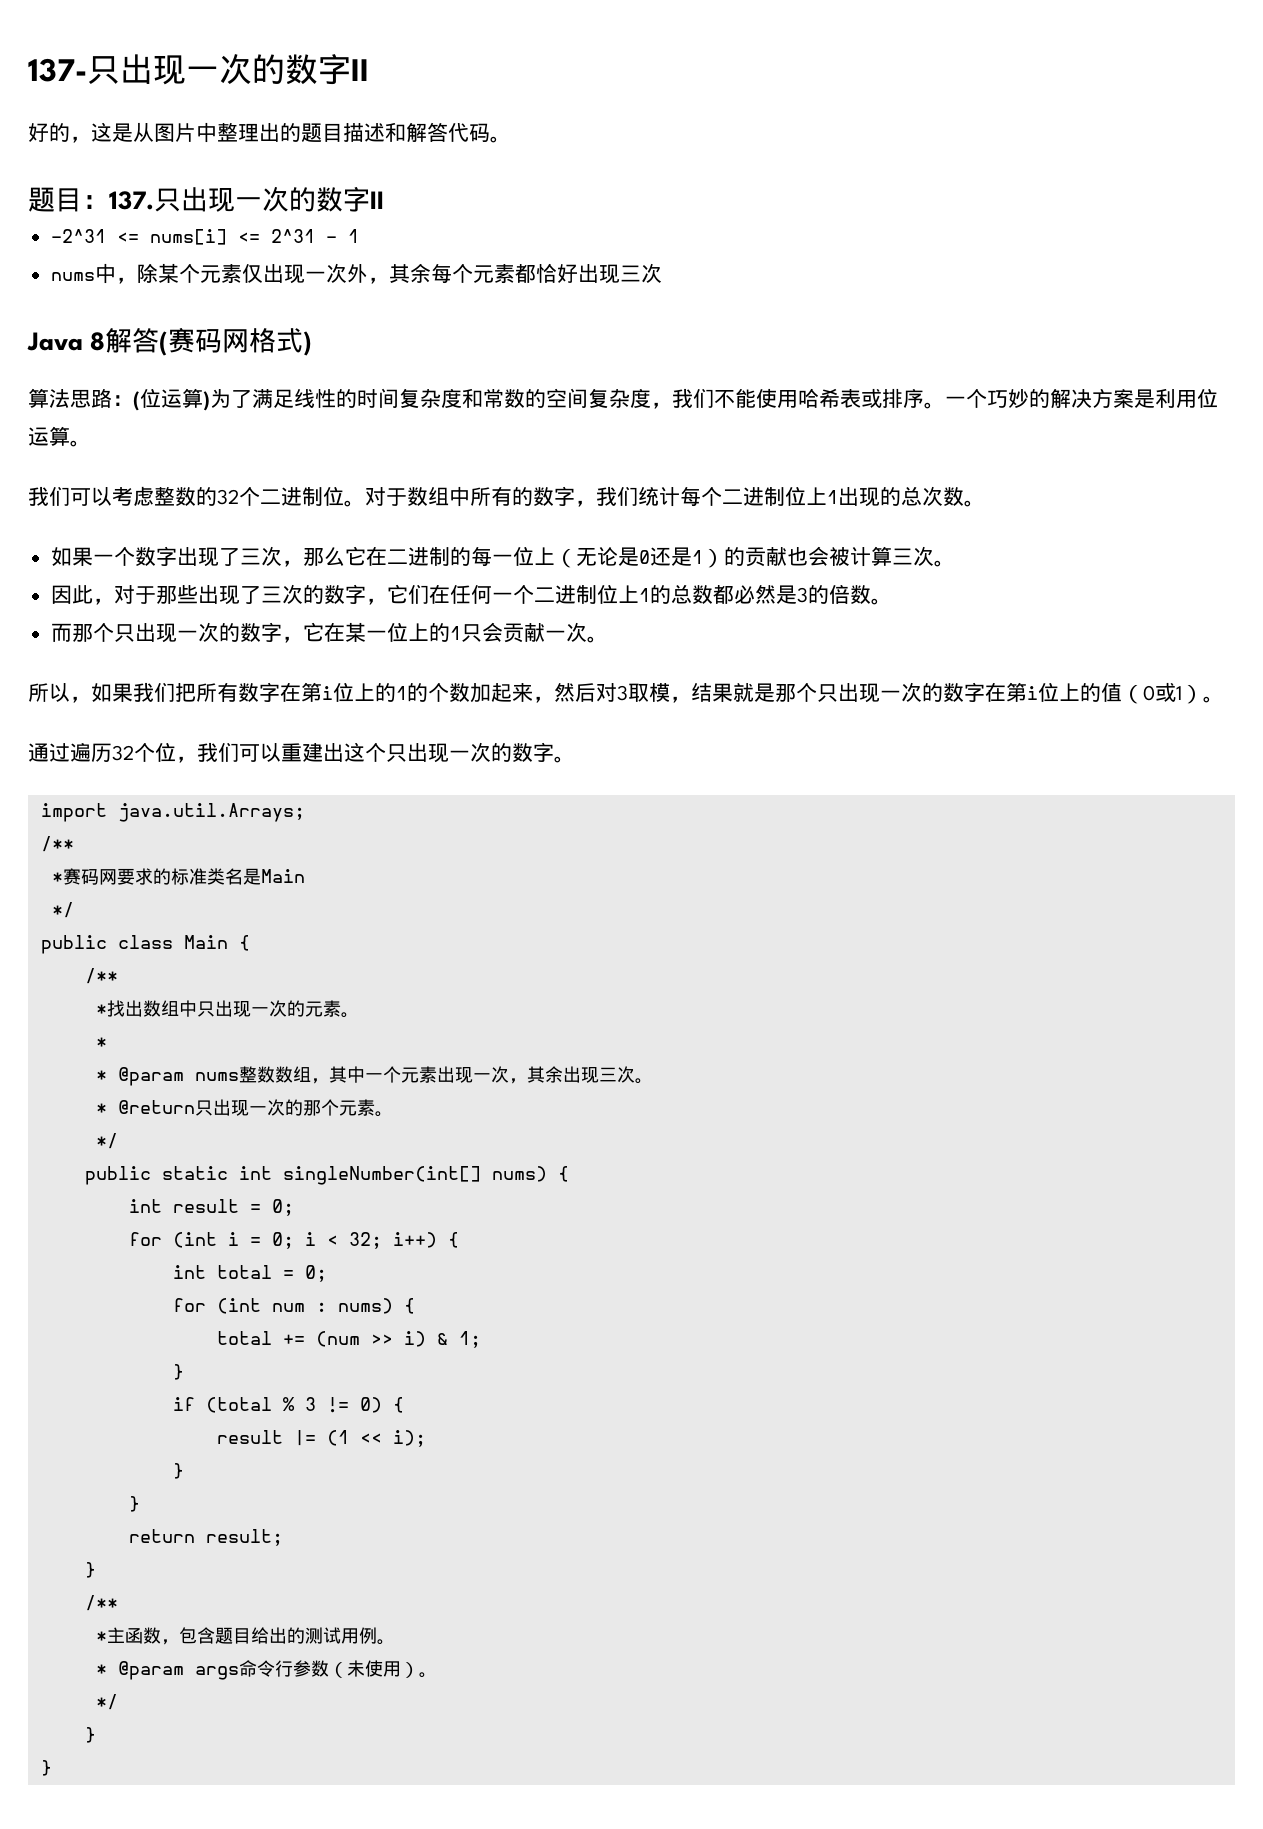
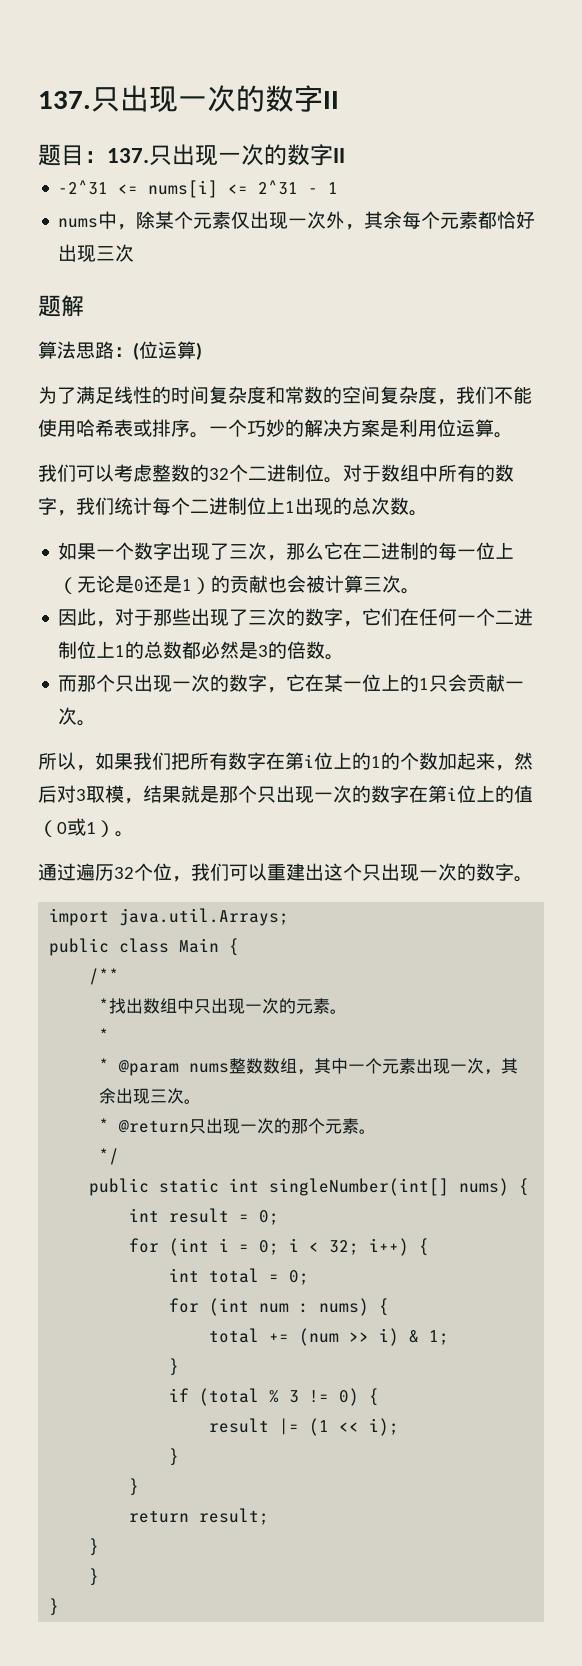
[28,54,369,85] [28,122,511,143] 137-只出现一次的数字II // 好的，这是从图片中整理出的题目描述和解答代码。 -> [38,85,339,112] 137.只出现一次的数字II
[27,327,313,356] Java 8解答(赛码网格式) -> [38,295,84,317] 题解
(210, 401) none -> (202, 351) //
[40,836,74,852] [51,868,305,885] [51,902,74,918] // /** // *赛码网要求的标准类名是Main // */ -> (290, 917) none
[84,1595,118,1611] [95,1627,395,1645] [95,1660,437,1680] [95,1694,118,1710] // /** // *主函数，包含题目给出的测试用例。 // * @param args命令行参数（未使用）。 // */ -> (100, 1547) none

